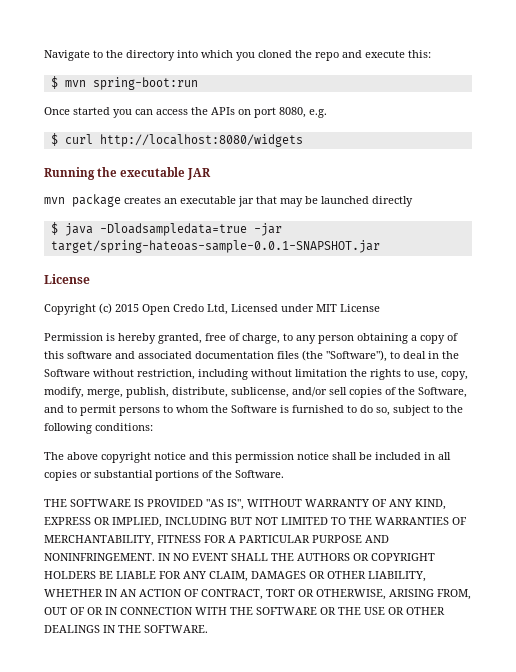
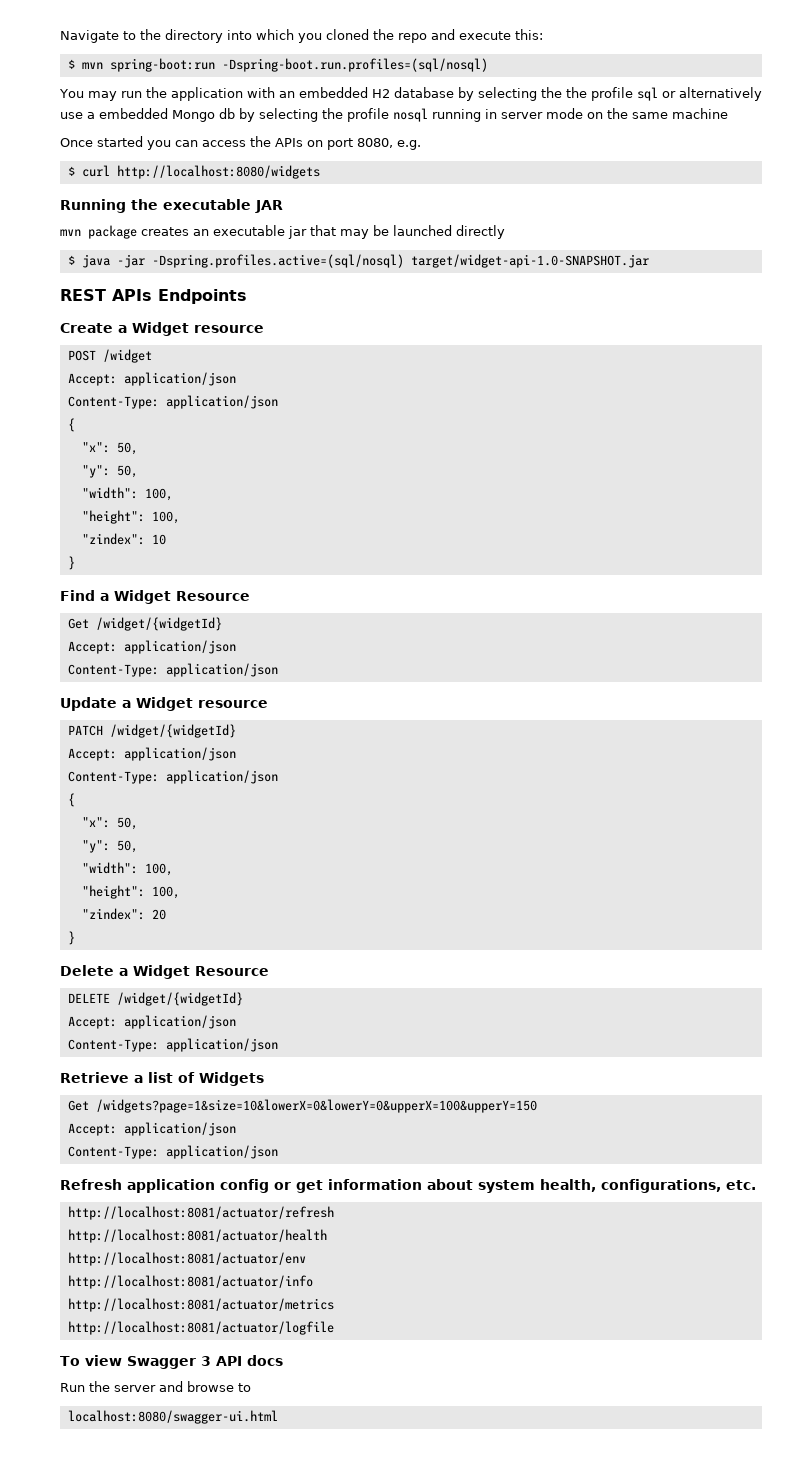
(198, 83) none -> [221,58,488,72] [59,87,762,101] [60,108,728,122] -Dspring-boot.run.profiles=(sql/nosql) // You may run the application with an embedded H2 database by selecting the the profile sql or alternatively use a embedded Mongo db by selecting the profile nosql running in server mode on the same machine
[99,223,282,236] [50,240,380,253] [44,274,90,284] [44,303,380,315] [44,333,458,344] [44,350,459,362] [44,369,468,380] [44,387,467,398] [44,405,463,416] [44,423,153,434] [44,452,451,463] [44,470,284,481] [44,499,446,510] [44,517,467,528] [44,535,389,546] [44,553,435,561] [44,571,426,582] [44,589,471,600] [44,607,445,615] [44,625,208,633] -Dloadsampledata=true -jar target/spring-hateoas-sample-0.0.1-SNAPSHOT.jar // License // Copyright (c) 2015 Open Credo Ltd, Licensed under MIT License // Permission is hereby granted, free of charge, to any person obtaining a copy of this software and associated documentation files (the "Software"), to deal in the Software without restriction, including without limitation the rights to use, copy, modify, merge, publish, distribute, sublicense, and/or sell copies of the Software, and to permit persons to whom the Software is furnished to do so, subject to the following conditions: // The above copyright notice and this permission notice shall be included in all copies or substantial portions of the Software. // THE SOFTWARE IS PROVIDED "AS IS", WITHOUT WARRANTY OF ANY KIND, EXPRESS OR IMPLIED, INCLUDING BUT NOT LIMITED TO THE WARRANTIES OF MERCHANTABILITY, FITNESS FOR A PARTICULAR PURPOSE AND NONINFRINGEMENT. IN NO EVENT SHALL THE AUTHORS OR COPYRIGHT HOLDERS BE LIABLE FOR ANY CLAIM, DAMAGES OR OTHER LIABILITY, WHETHER IN AN ACTION OF CONTRACT, TORT OR OTHERWISE, ARISING FROM, OUT OF OR IN CONNECTION WITH THE SOFTWARE OR THE USE OR OTHER DEALINGS IN THE SOFTWARE. -> [116,254,649,268] [60,289,247,304] [60,322,264,336] [67,349,152,363] [67,372,236,386] [67,395,278,409] [67,418,75,432] [81,442,138,455] [81,465,138,478] [81,487,173,501] [81,510,180,524] [81,533,166,545] [67,556,75,570] [60,590,250,604] [67,617,222,631] [67,640,236,654] [67,663,278,677] [60,697,268,711] [67,724,236,738] [67,747,236,761] [67,770,278,784] [67,793,75,807] [81,817,138,830] [81,840,138,853] [81,862,173,876] [81,885,180,899] [81,908,166,920] [67,931,75,945] [60,965,269,979] [67,992,243,1006] [67,1015,236,1029] [67,1038,278,1052] [60,1072,264,1086] [67,1099,537,1113] [67,1122,236,1136] [67,1145,278,1159] [60,1179,756,1193] [67,1206,334,1220] [67,1229,327,1243] [67,1252,306,1266] [67,1275,313,1289] [67,1298,334,1312] [67,1321,334,1335] [60,1355,283,1369] [60,1381,251,1392] [67,1410,278,1424] -jar -Dspring.profiles.active=(sql/nosql) target/widget-api-1.0-SNAPSHOT.jar // REST APIs Endpoints // Create a Widget resource // POST /widget // Accept: application/json // Content-Type: application/json // { // "x": 50, // "y": 50, // "width": 100, // "height": 100, // "zindex": 10 // } // Find a Widget Resource // Get /widget/{widgetId} // Accept: application/json // Content-Type: application/json // Update a Widget resource // PATCH /widget/{widgetId} // Accept: application/json // Content-Type: application/json // { // "x": 50, // "y": 50, // "width": 100, // "height": 100, // "zindex": 20 // } // Delete a Widget Resource // DELETE /widget/{widgetId} // Accept: application/json // Content-Type: application/json // Retrieve a list of Widgets // Get /widgets?page=1&size=10&lowerX=0&lowerY=0&upperX=100&upperY=150 // Accept: application/json // Content-Type: application/json // Refresh application config or get information about system health, configurations, etc. // http://localhost:8081/actuator/refresh // http://localhost:8081/actuator/health // http://localhost:8081/actuator/env // http://localhost:8081/actuator/info // http://localhost:8081/actuator/metrics // http://localhost:8081/actuator/logfile // To view Swagger 3 API docs // Run the server and browse to // localhost:8080/swagger-ui.html

